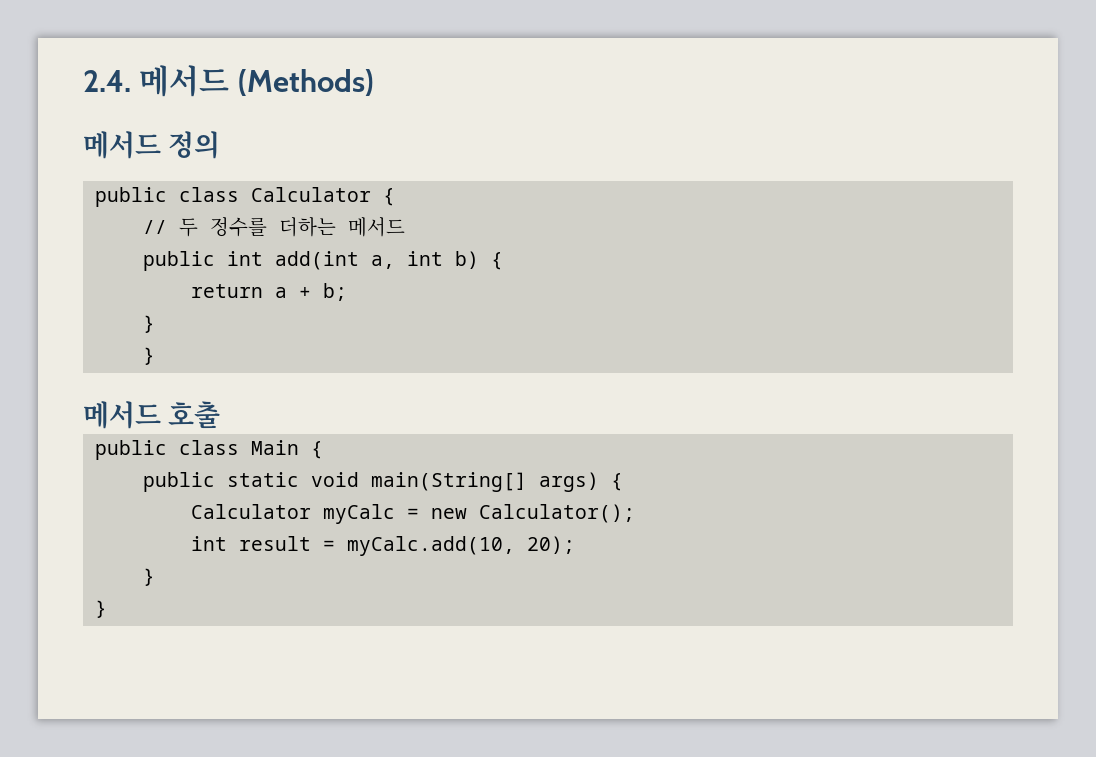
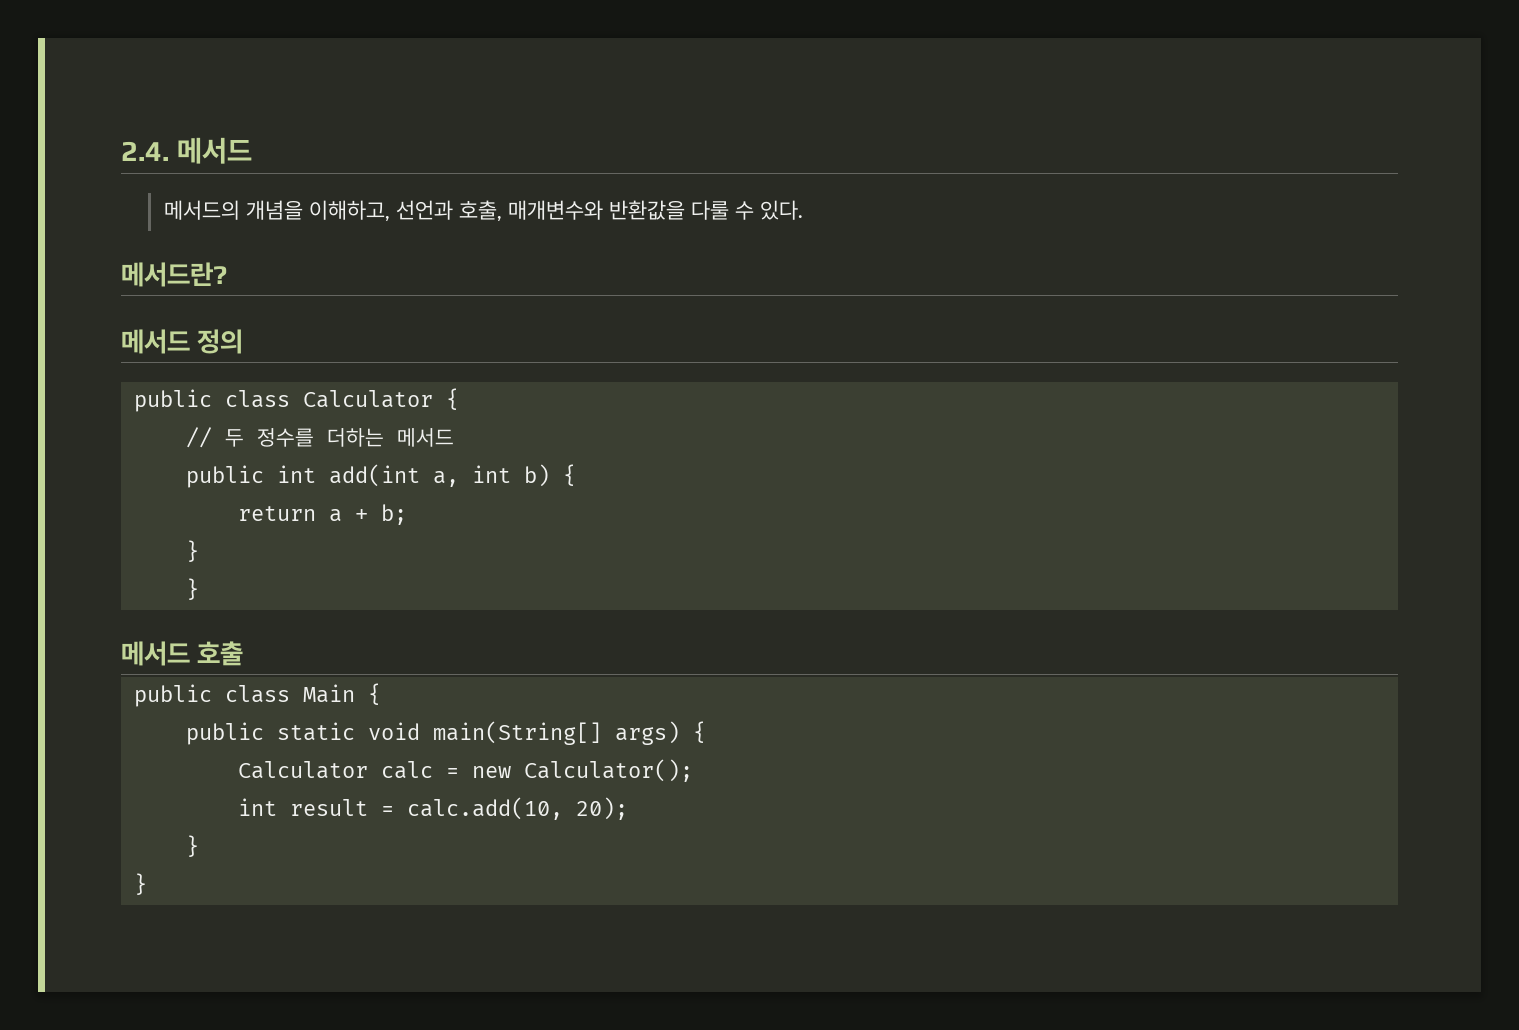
[237,69,374,96] (Methods) -> [163,200,803,221] [121,262,227,287] // 메서드의 개념을 이해하고, 선언과 호출, 매개변수와 반환값을 다룰 수 있다. // 메서드란?
[323,504,395,524] myCalc -> [381,761,434,779] calc
[347,536,515,556] myCalc.add(10, -> [407,797,564,820] calc.add(10,

